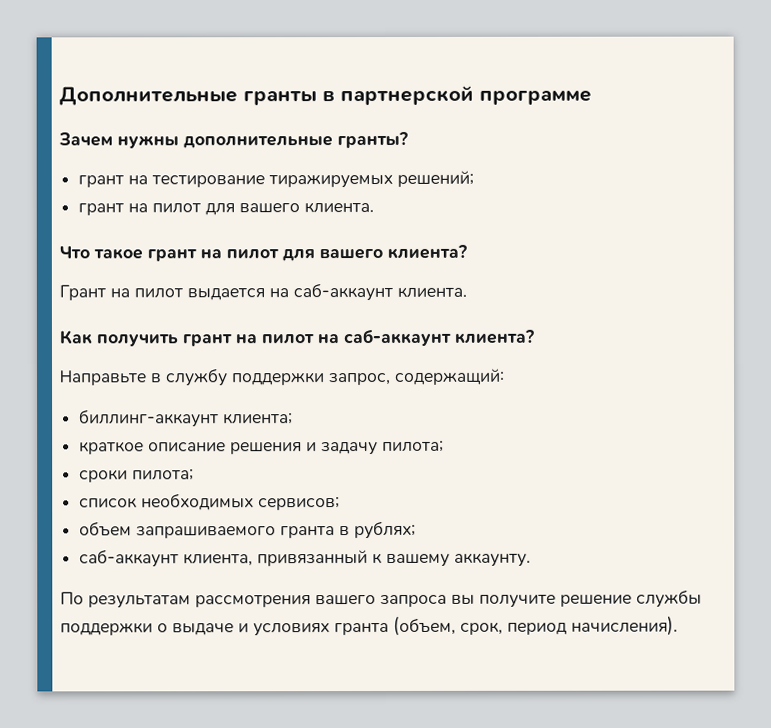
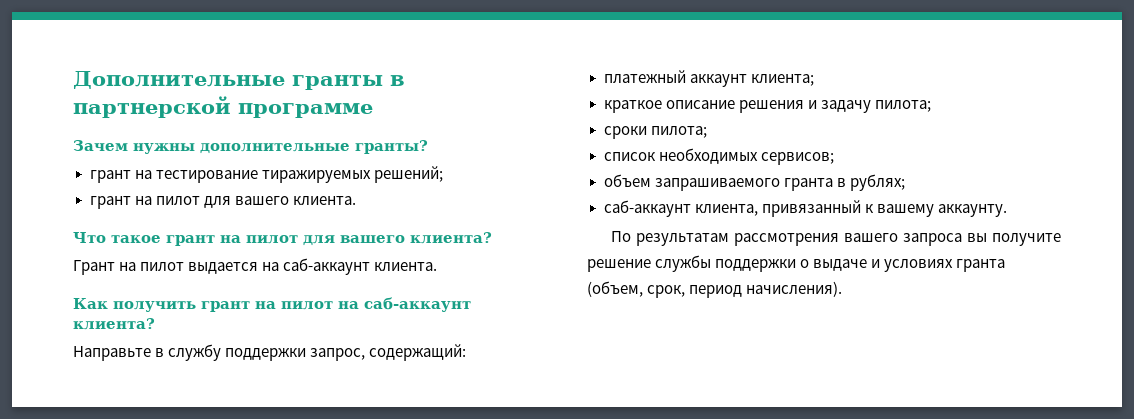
[79,409,220,428] биллинг-аккаунт -> [603,70,747,87] платежный аккаунт

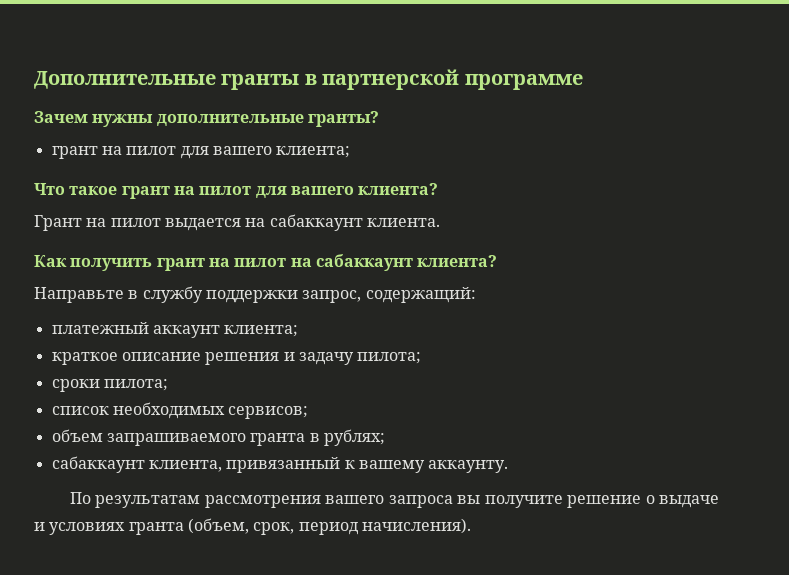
[89,166,443,183] [89,196,356,209] // грант на тестирование тиражируемых решений; // грант на пилот для вашего клиента. -> [51,146,351,159] // грант на пилот для вашего клиента;
[283,258,371,275] саб-аккаунт -> [269,214,363,231] сабаккаунт
[364,297,471,312] саб-аккаунт -> [315,254,413,271] сабаккаунт
[603,200,691,217] саб-аккаунт -> [51,456,145,473] сабаккаунт
[655,255,797,272] службы поддержки -> (642, 501) none

